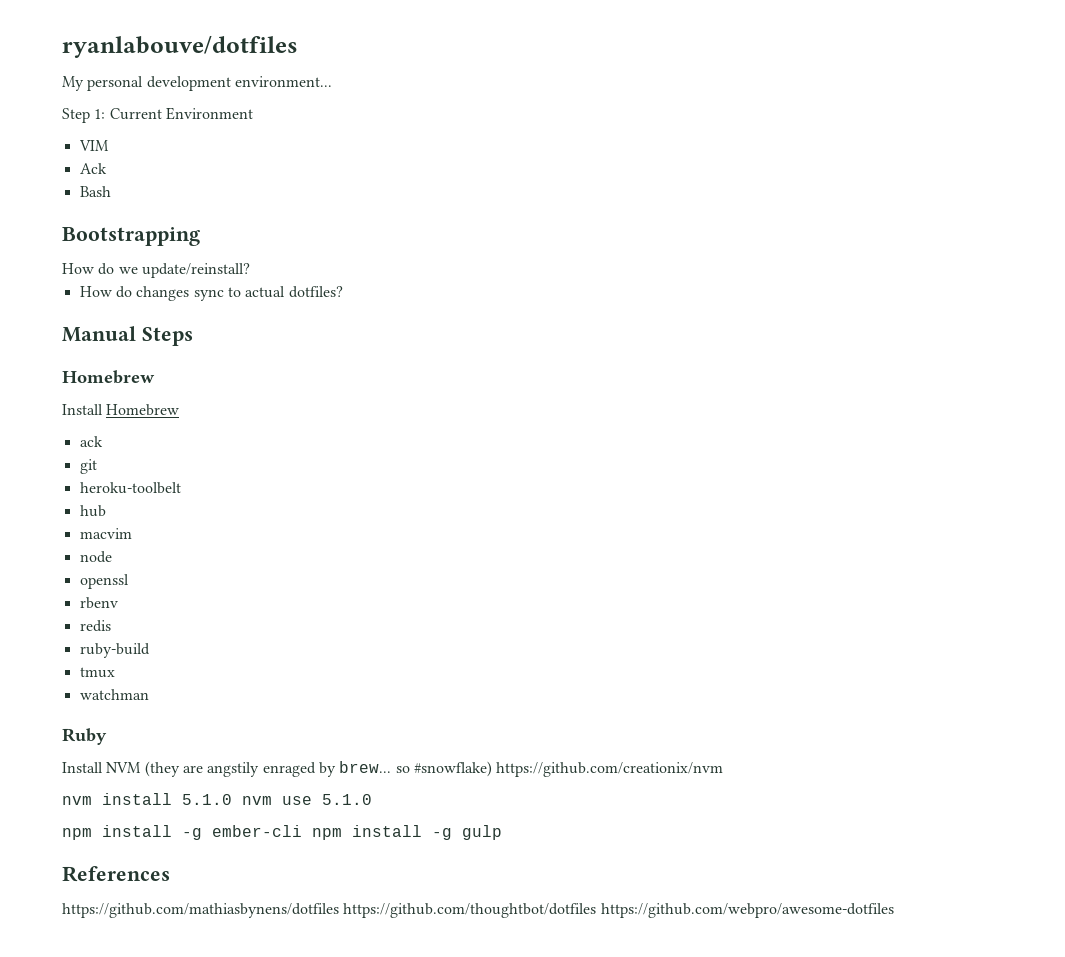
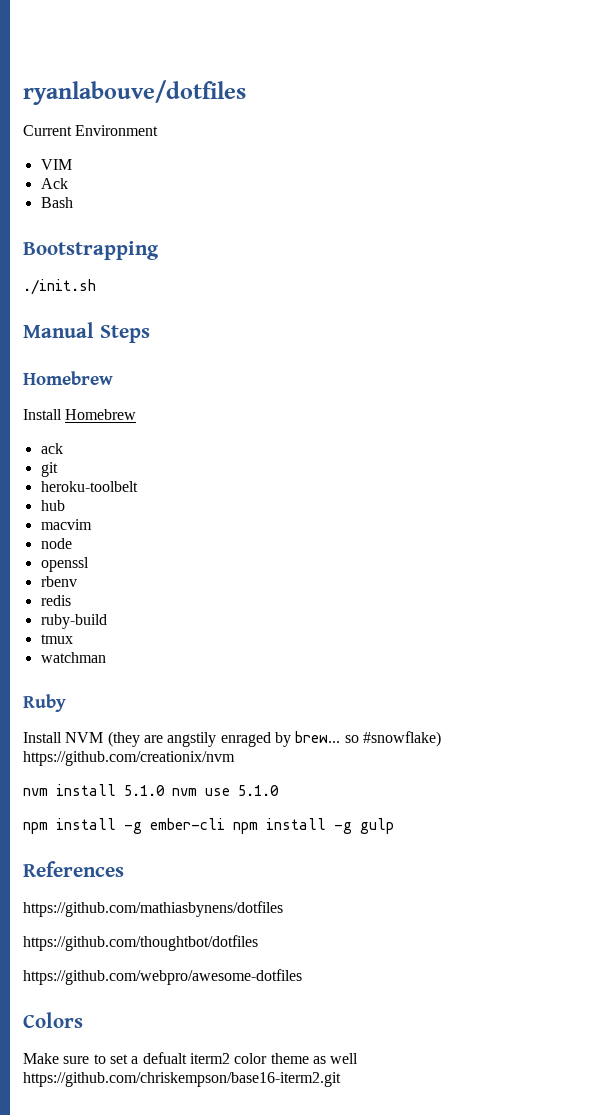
[62,76,332,91] [62,108,106,123] My personal development environment... // Step 1: -> (246, 92) none
[62,263,250,278] [79,286,343,301] How do we update/reinstall? // How do changes sync to actual dotfiles? -> [23,279,96,295] ./init.sh
(339, 910) none -> (283, 909) //
(597, 910) none -> (258, 943) //
(894, 910) none -> [23,1012,83,1028] [23,1052,359,1064] [23,1072,341,1087] // Colors // Make sure to set a defualt iterm2 color theme as well https://github.com/chriskempson/base16-iterm2.git

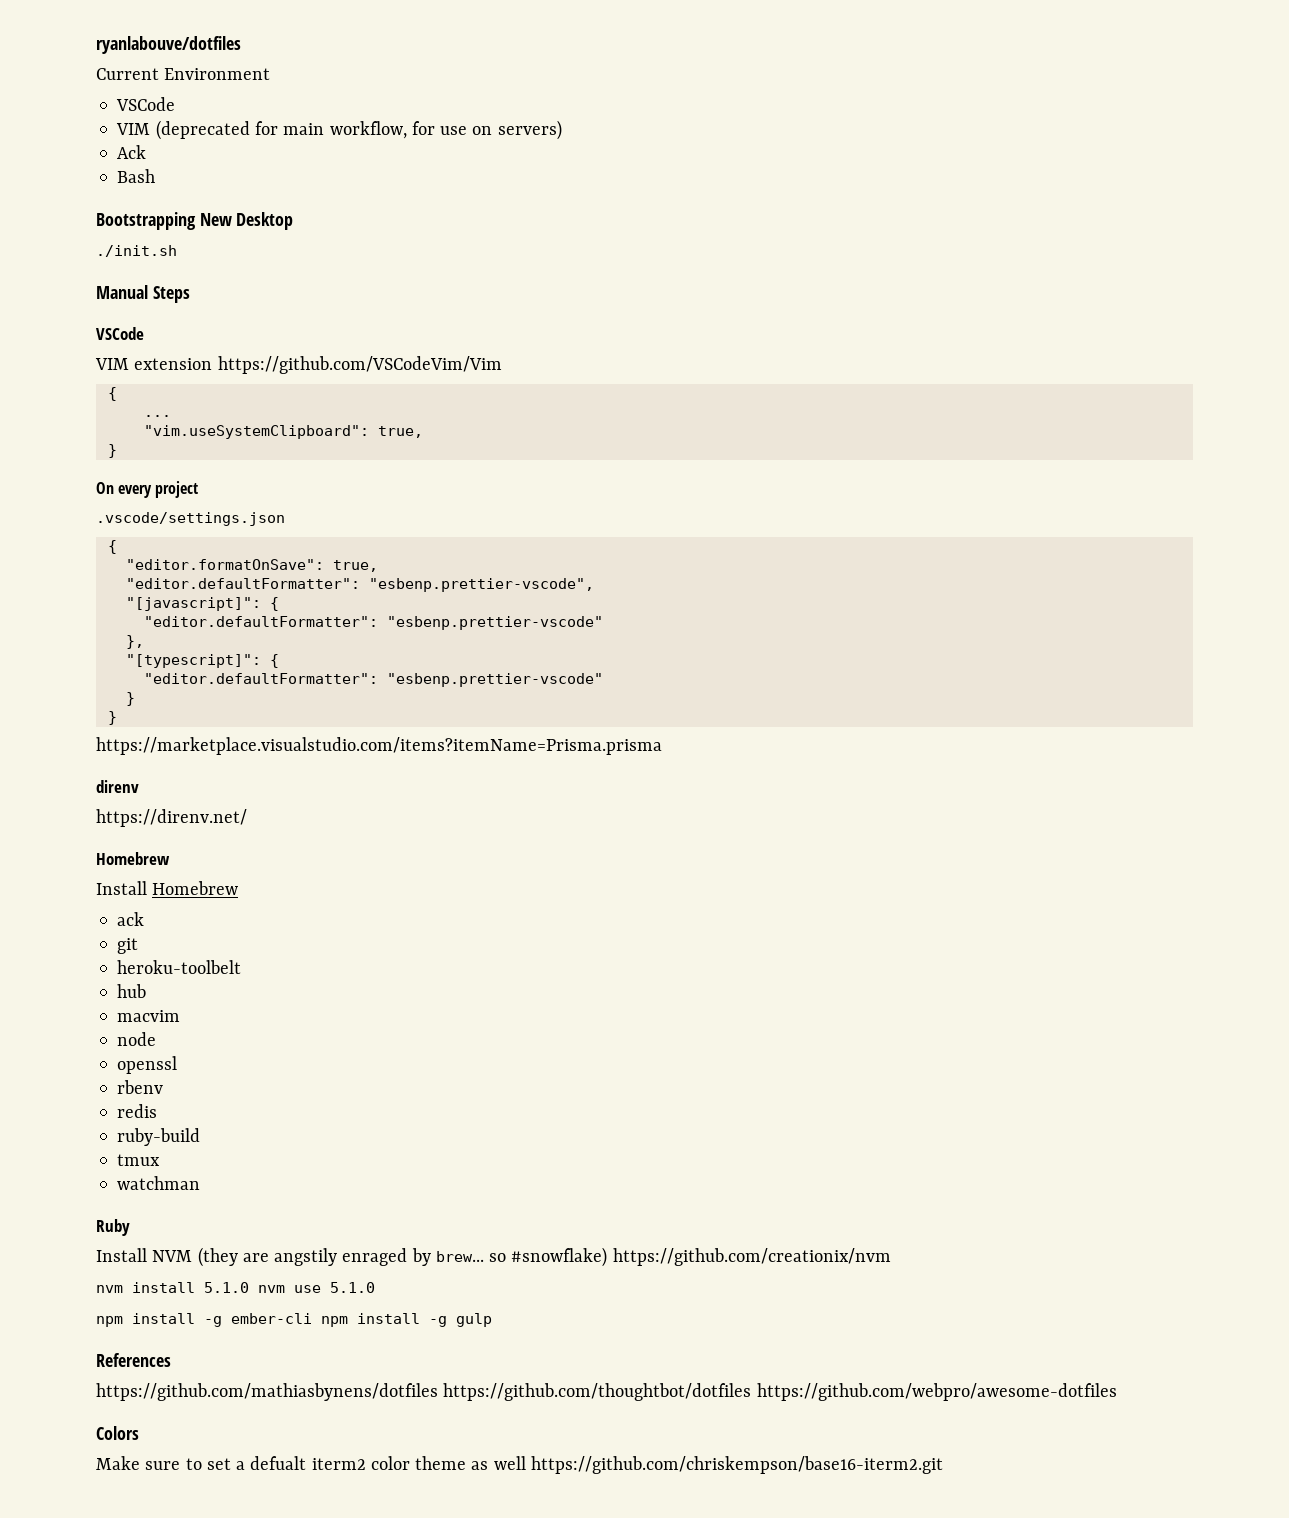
[40,159,72,170] // VIM -> [116,97,176,111] [116,120,562,140] // VSCode // VIM (deprecated for main workflow, for use on servers)
(159, 250) none -> [199,212,294,230] New Desktop
(150, 334) none -> [96,327,144,340] [95,356,502,374] [107,387,117,401] [143,415,171,417] [143,425,423,439] [107,444,117,458] [96,481,199,498] [96,512,285,526] [107,540,117,554] [125,559,378,572] [125,578,594,592] [125,597,279,611] [143,616,603,630] [125,635,144,649] [125,654,279,668] [143,673,603,687] [125,692,135,706] [107,711,117,725] [96,737,662,755] [96,780,139,793] [96,809,247,827] // VSCode // VIM extension https://github.com/VSCodeVim/Vim // { // ... // "vim.useSystemClipboard": true, // } // On every project // .vscode/settings.json // { // "editor.formatOnSave": true, // "editor.defaultFormatter": "esbenp.prettier-vscode", // "[javascript]": { // "editor.defaultFormatter": "esbenp.prettier-vscode" // }, // "[typescript]": { // "editor.defaultFormatter": "esbenp.prettier-vscode" // } // } // https://marketplace.visualstudio.com/items?itemName=Prisma.prisma // direnv // https://direnv.net/
(283, 909) // -> (438, 1392) none
(258, 943) // -> (752, 1392) none

